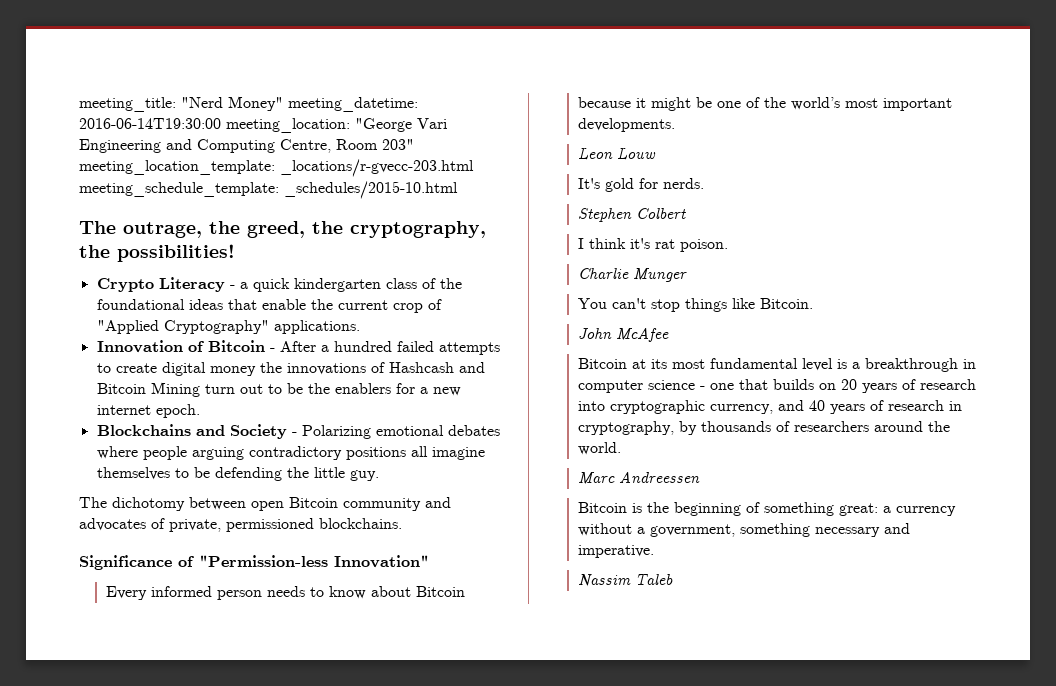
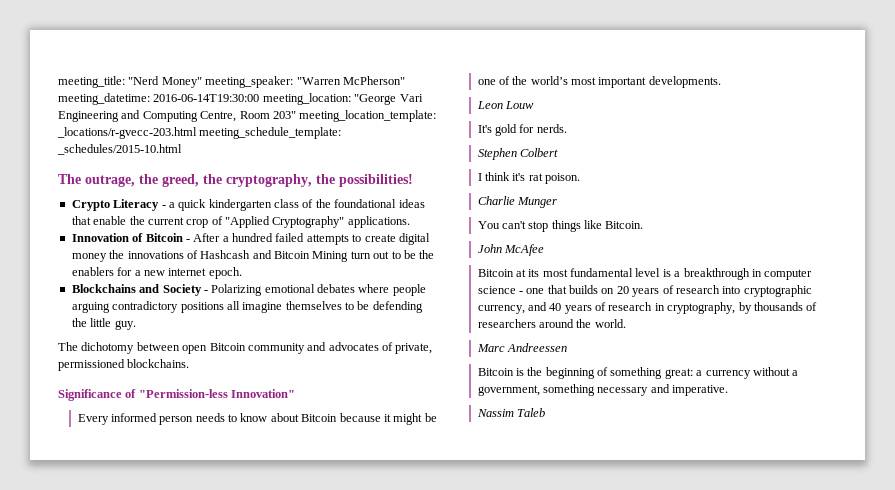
(283, 103) none -> [205,76,405,88] meeting_speaker: "Warren McPherson"

